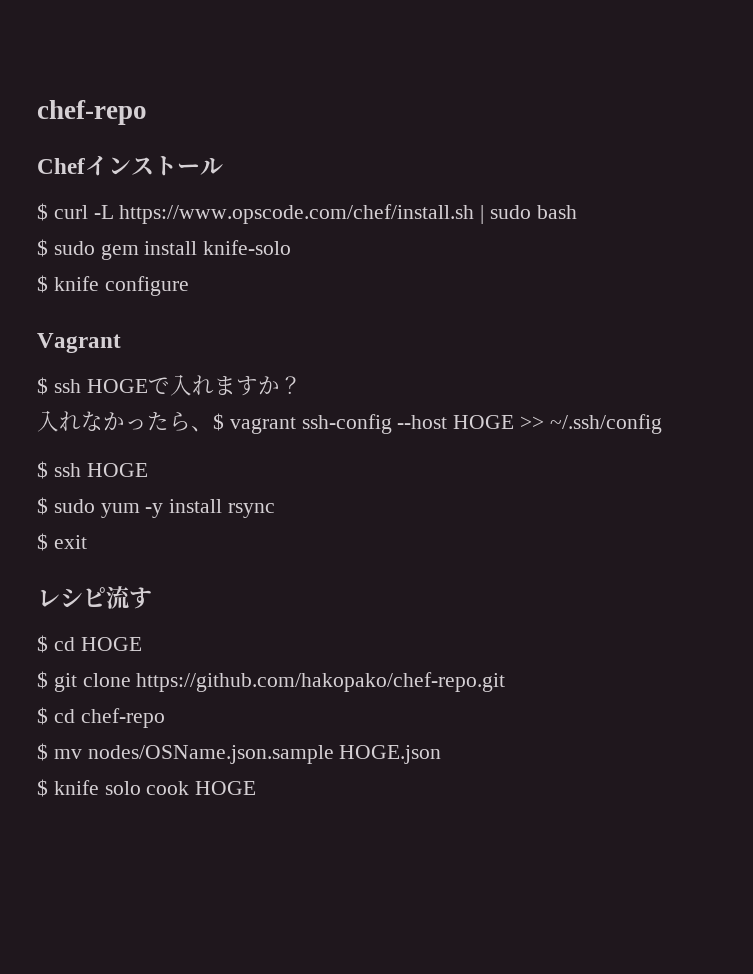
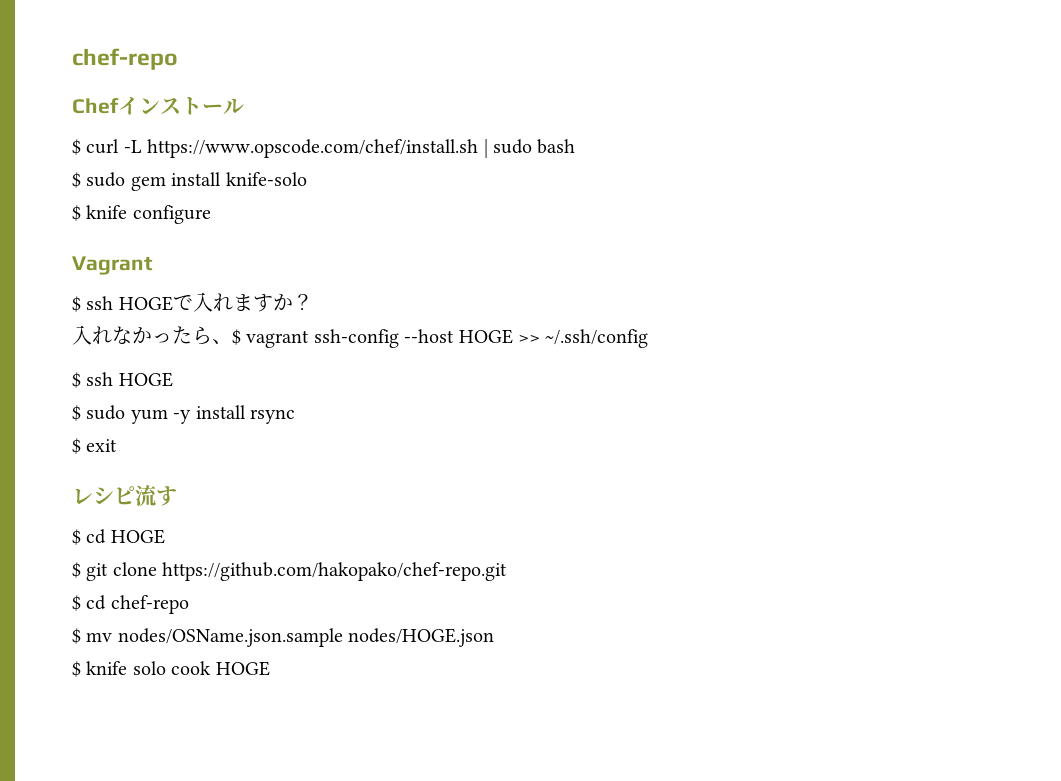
[339,745,442,764] HOGE.json -> [348,628,495,647] nodes/HOGE.json

